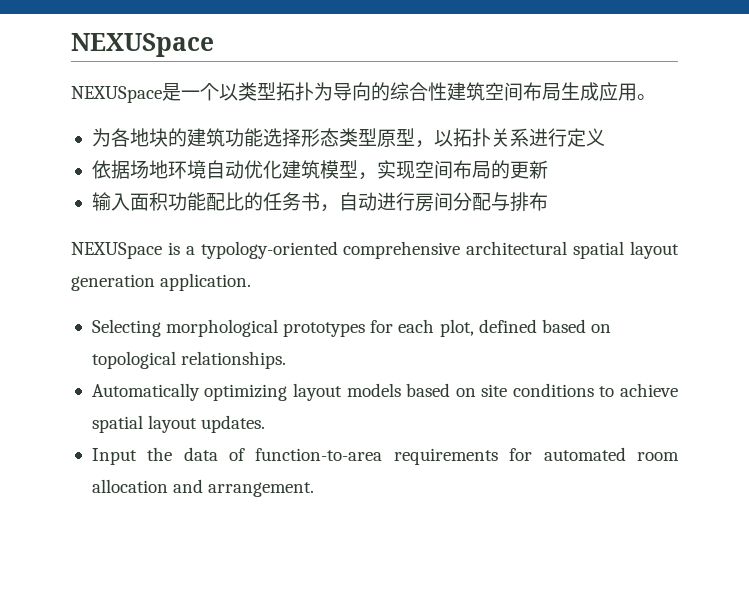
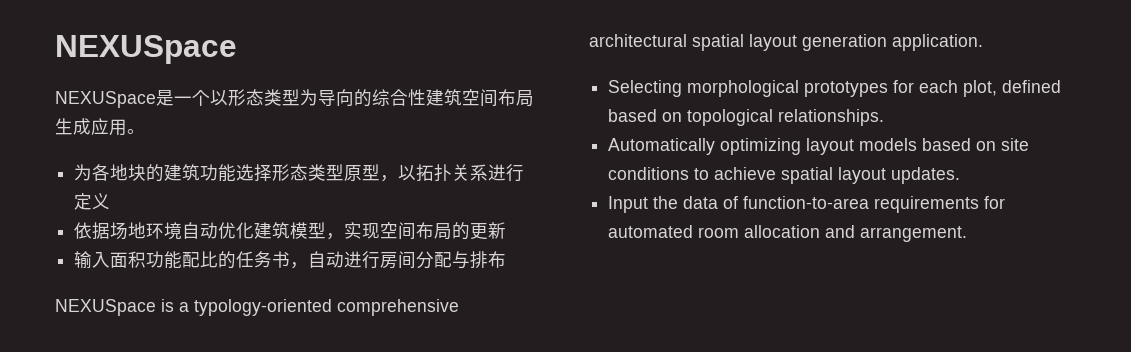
[238,82,314,101] 类型拓扑 -> [228,89,300,106] 形态类型

